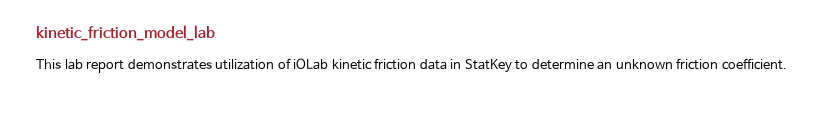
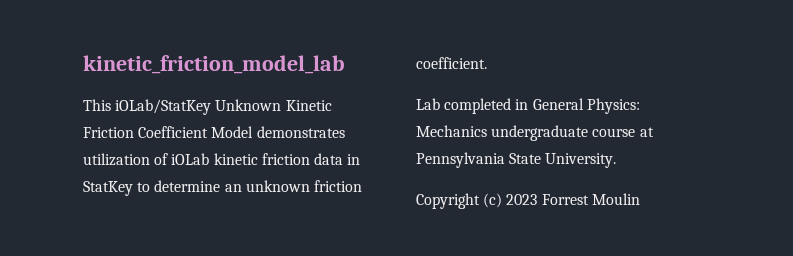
[64,59,125,73] lab report -> [115,99,332,115] [83,126,254,138] iOLab/StatKey Unknown Kinetic Friction Coefficient Model
(787, 64) none -> [416,98,640,114] [416,125,654,141] [416,152,617,168] [416,193,640,209] // Lab completed in General Physics: Mechanics undergraduate course at Pennsylvania State University. // Copyright (c) 2023 Forrest Moulin

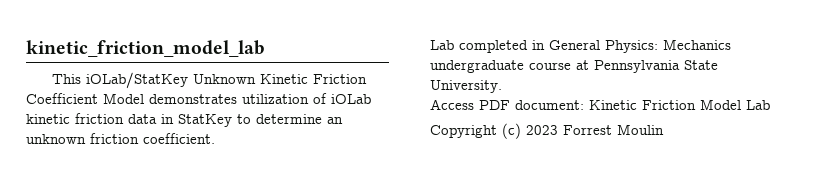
(617, 160) none -> [430,99,770,110] // Access PDF document: Kinetic Friction Model Lab

